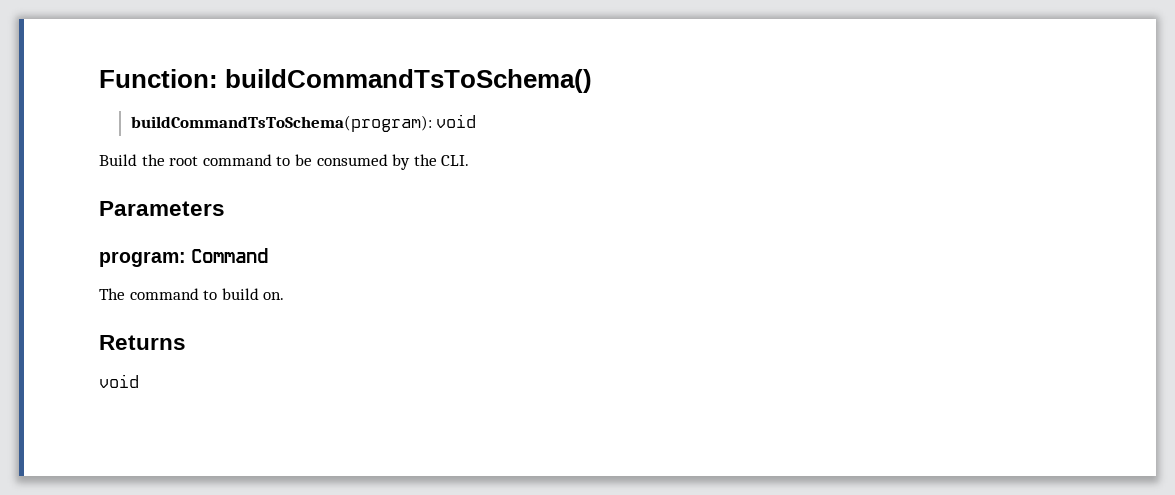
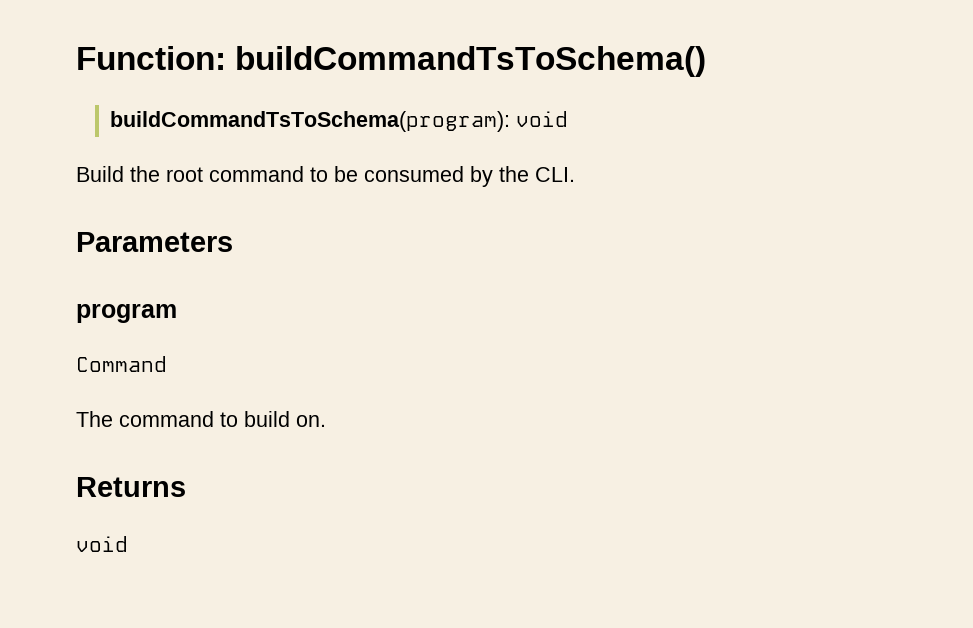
[99,251,186,267] program: -> [76,304,177,323] program //

